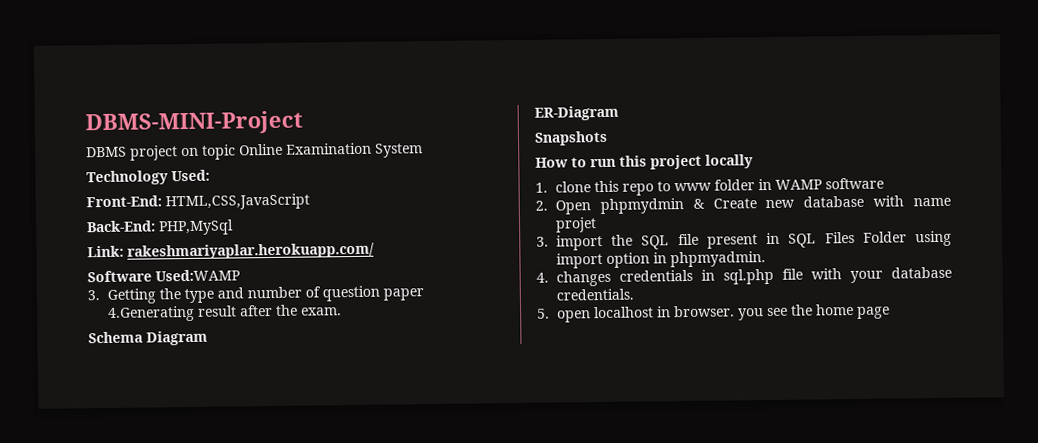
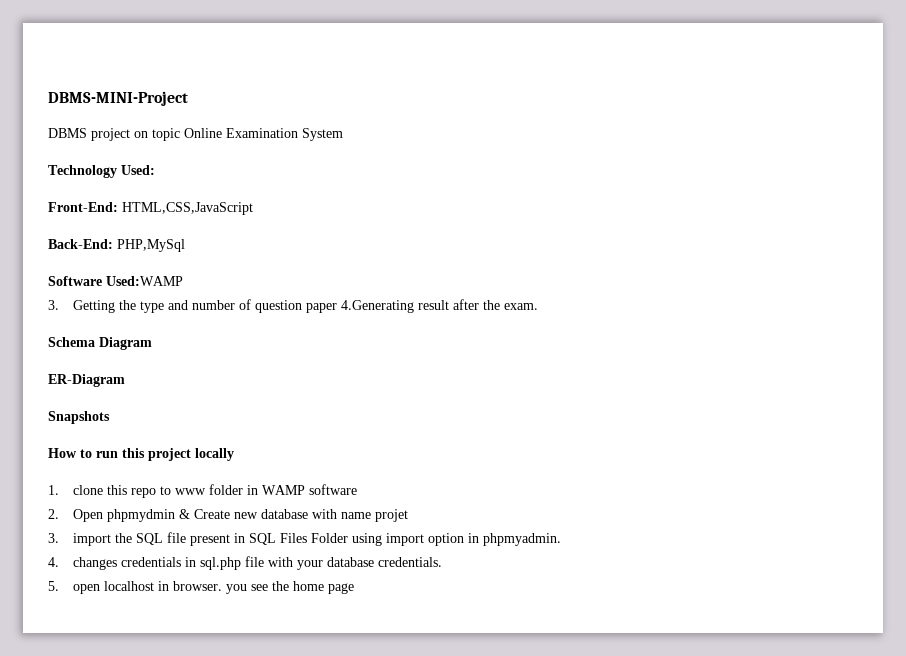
[87,242,375,260] // Link: rakeshmariyaplar.herokuapp.com/ -> (185, 245) none

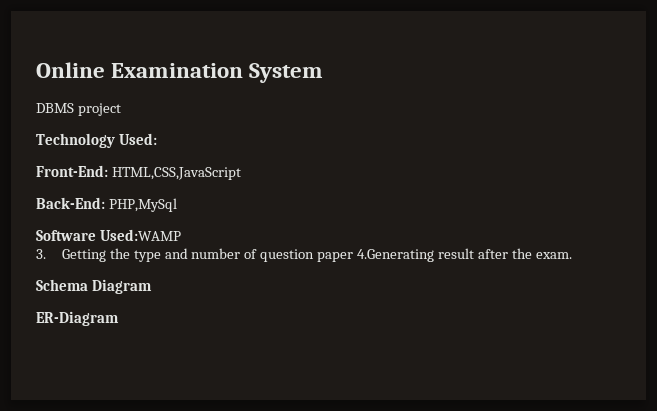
[48,91,188,106] DBMS-MINI-Project -> [36,62,324,83] Online Examination System
[134,128,343,141] on topic Online Examination System -> (121, 109) none
[48,411,110,424] [48,448,234,461] [48,484,357,498] [48,509,408,522] [48,532,561,546] [48,556,442,570] [48,581,354,594] // Snapshots // How to run this project locally // 1. clone this repo to www folder in WAMP software // 2. Open phpmydmin & Create new database with name projet // 3. import the SQL file present in SQL Files Folder using import option in phpmyadmin. // 4. changes credentials in sql.php file with your database credentials. // 5. open localhost in browser. you see the home page -> (119, 318) none

